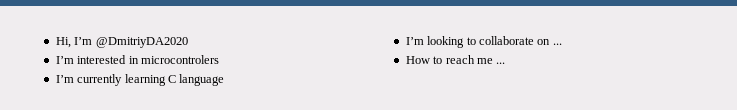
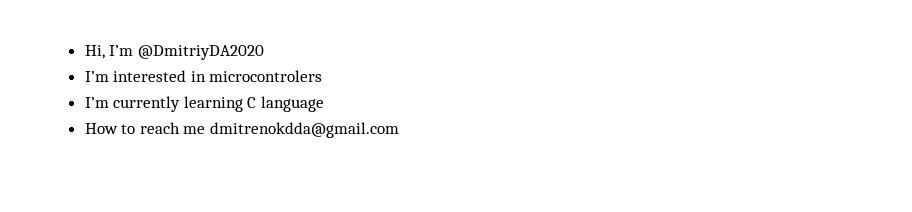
[405,36,562,48] // I’m looking to collaborate on ... -> (325, 104) none
[496,62,506,64] ... -> [210,122,400,138] dmitrenokdda@gmail.com

